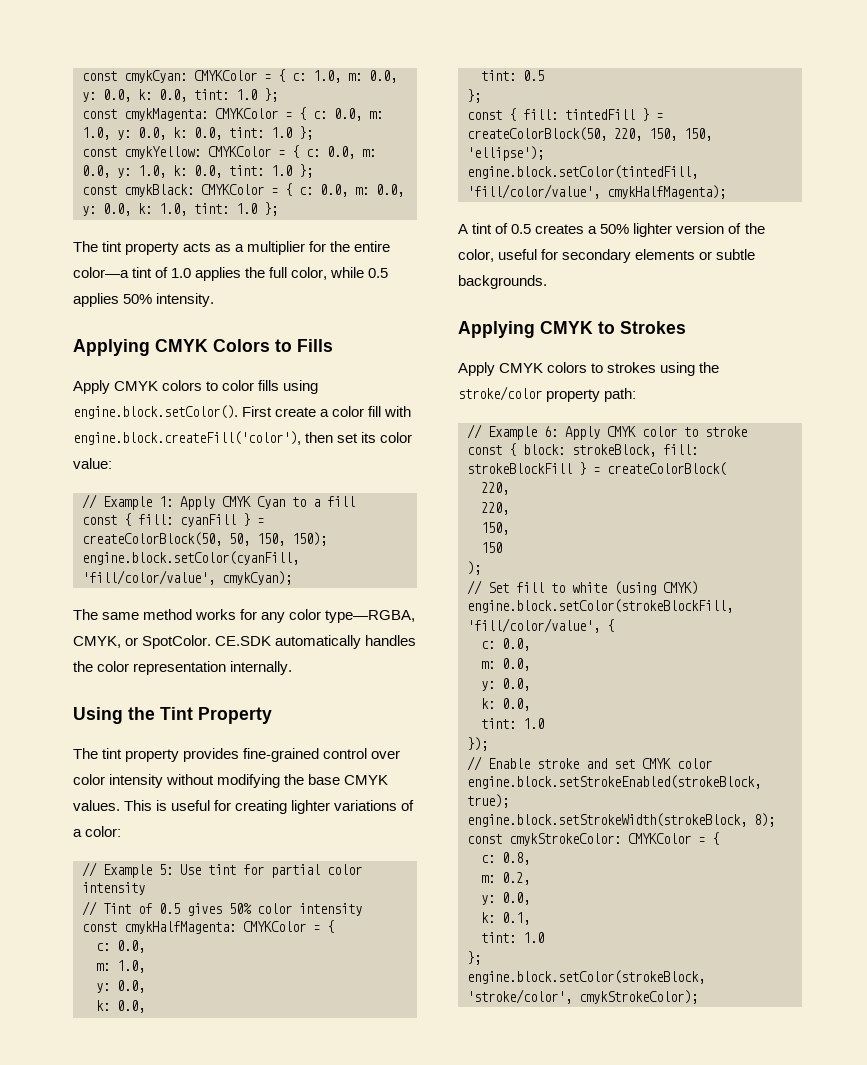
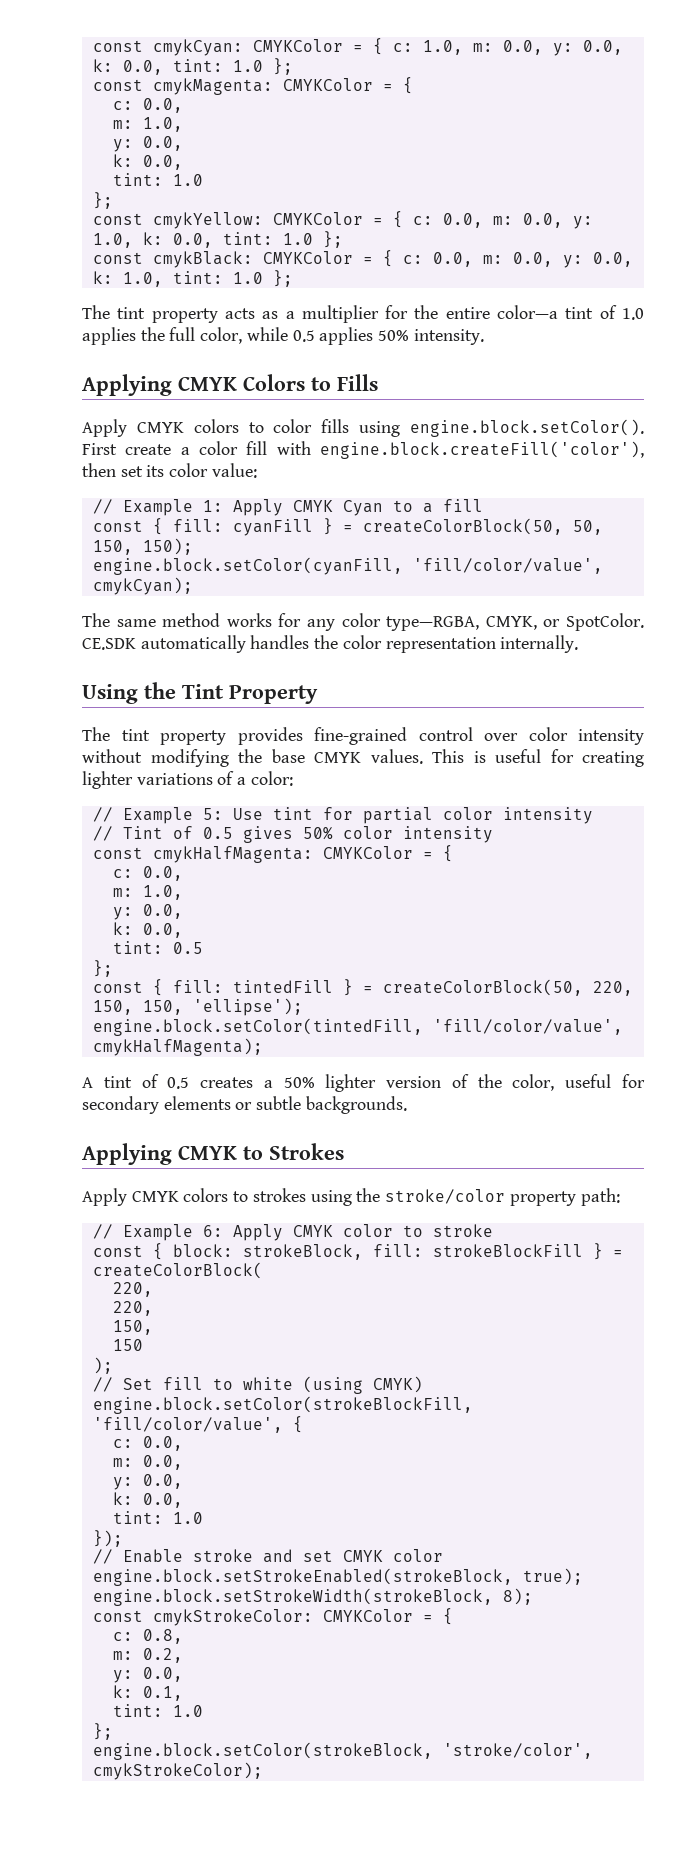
[313,108,383,121] [82,127,292,140] c: 0.0, m: 1.0, y: 0.0, k: 0.0, tint: 1.0 -> [112,98,183,113] [112,117,183,132] [112,136,183,152] [112,154,183,170] [112,173,203,186] // c: 0.0, // m: 1.0, // y: 0.0, // k: 0.0, // tint: 1.0 //

